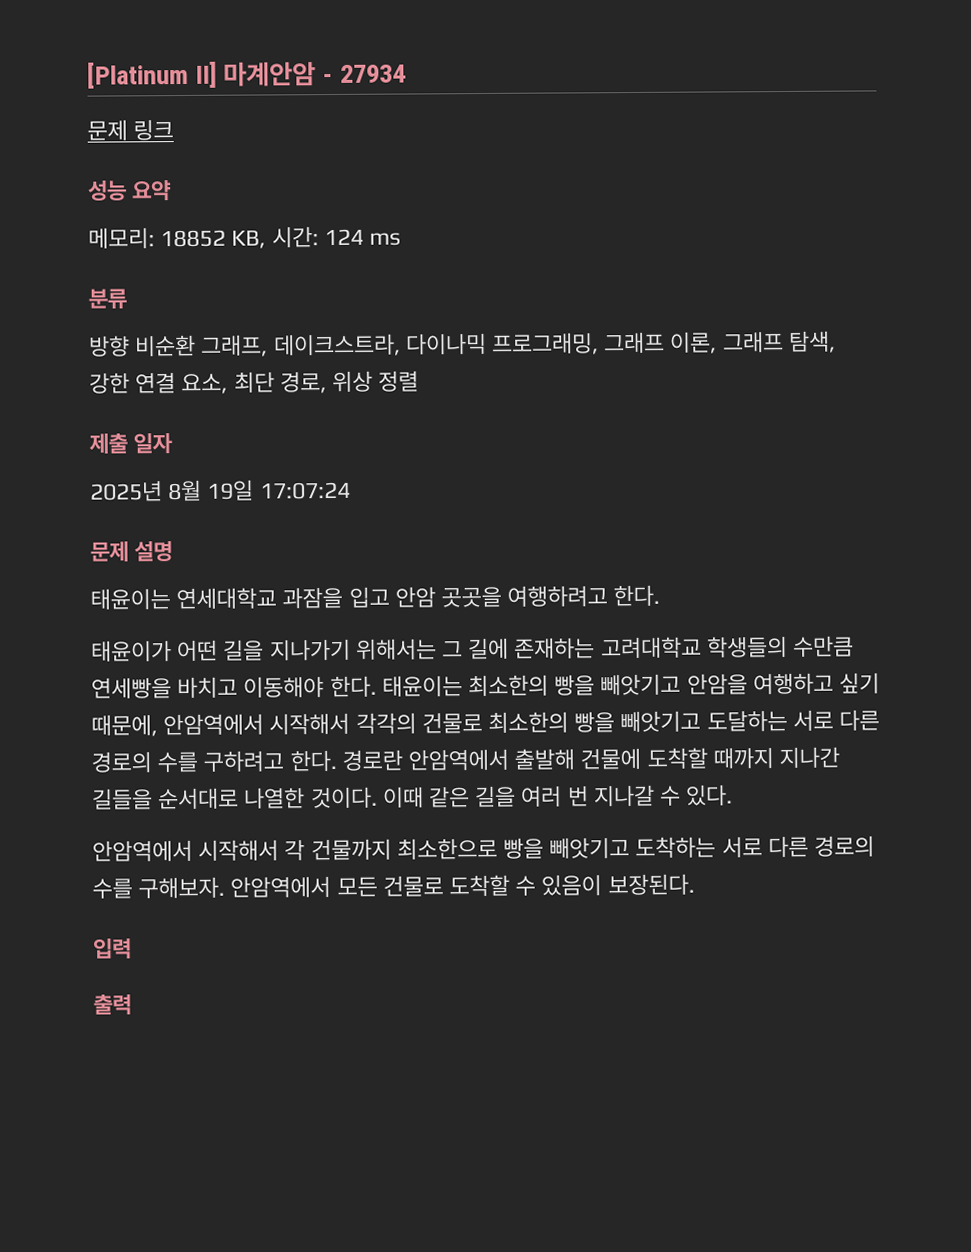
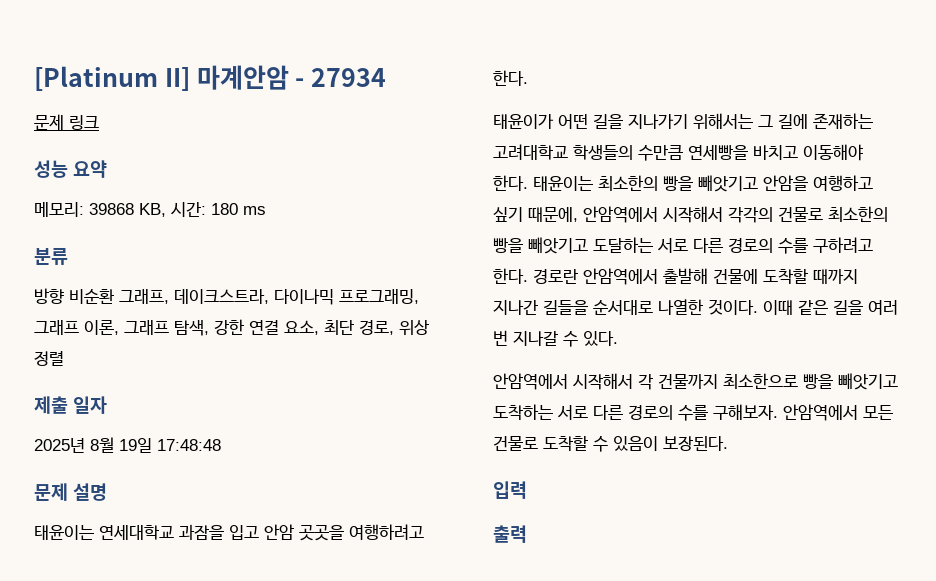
[160,229,227,248] 18852 -> [89,203,134,215] 39868
[323,228,364,246] 124 -> [211,203,238,215] 180
[259,481,351,500] 17:07:24 -> [157,439,221,451] 17:48:48

